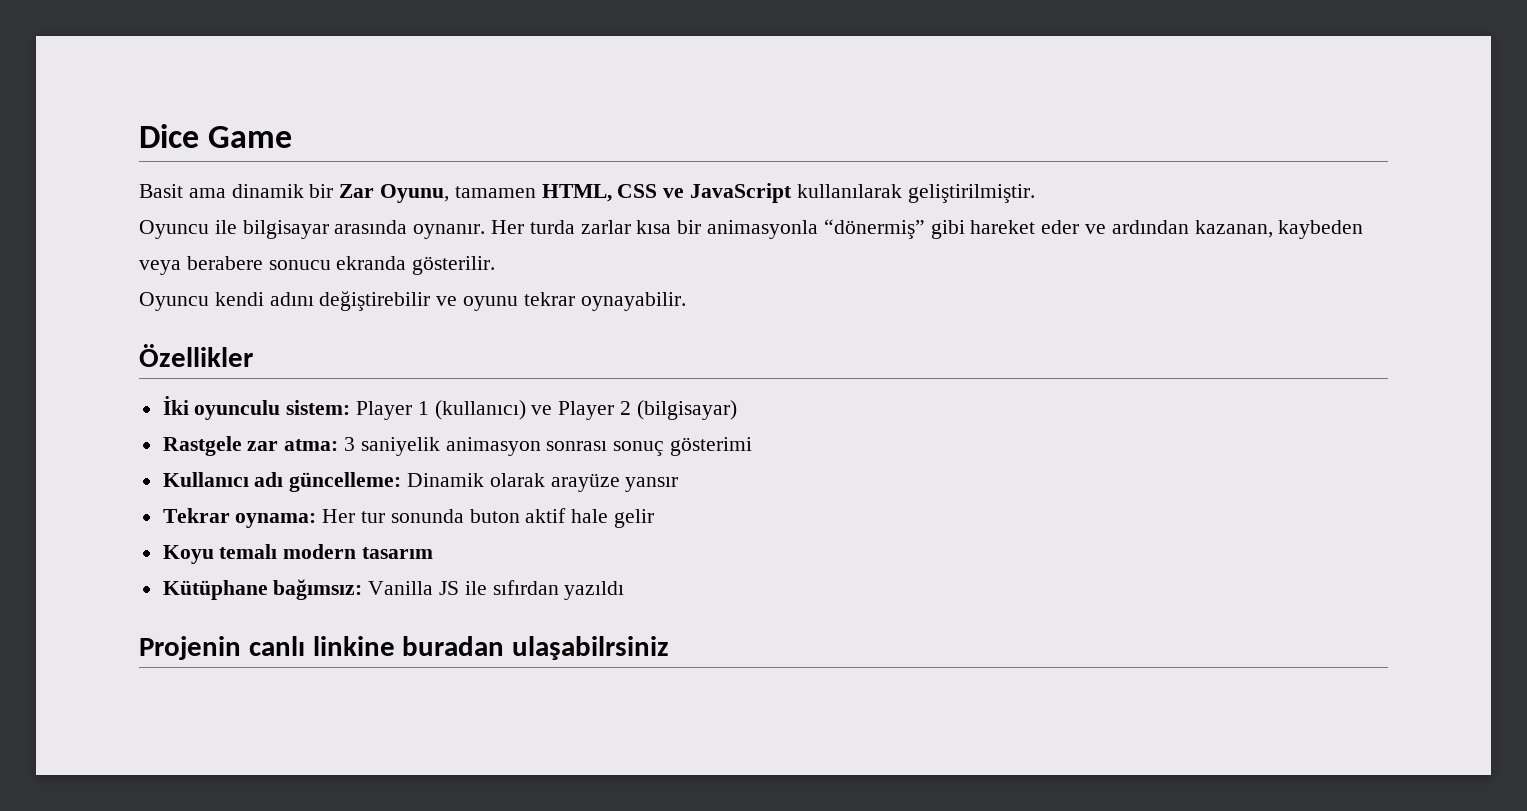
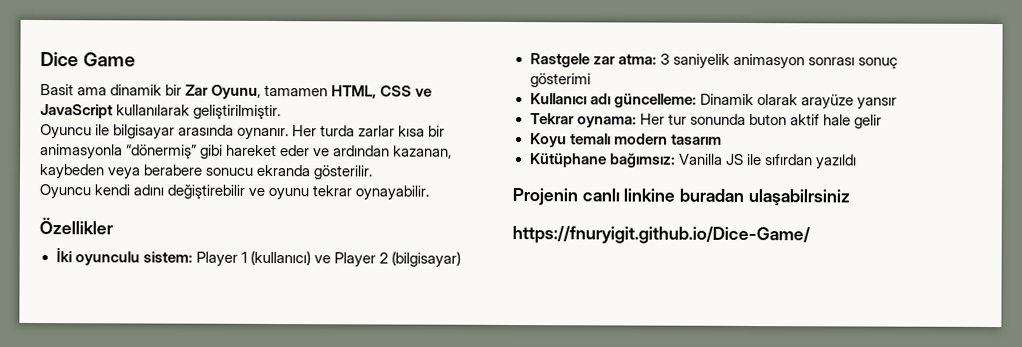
(670, 648) none -> [512,225,811,245] // https://fnuryigit.github.io/Dice-Game/

